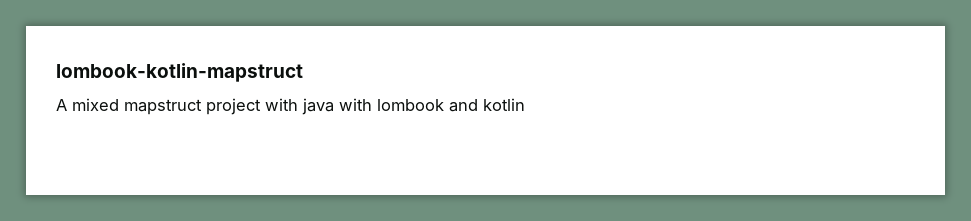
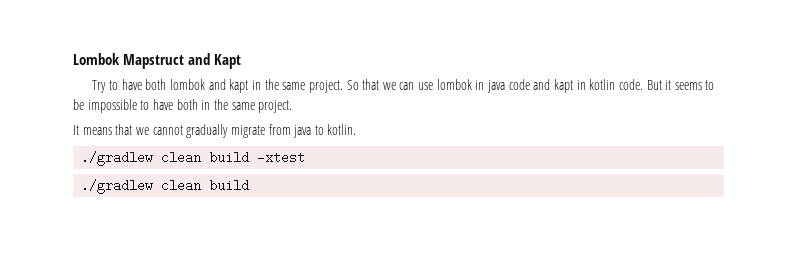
[56,63,303,82] [56,98,525,115] lombook-kotlin-mapstruct // A mixed mapstruct project with java with lombook and kotlin -> [73,53,242,69] [92,79,715,93] [73,99,293,113] [73,124,357,138] [81,151,306,166] [81,179,250,194] Lombok Mapstruct and Kapt // Try to have both lombok and kapt in the same project. So that we can use lombok in java code and kapt in kotlin code. But it seems to be impossible to have both in the same project. // It means that we cannot gradually migrate from java to kotlin. // ./gradlew clean build -xtest // ./gradlew clean build

